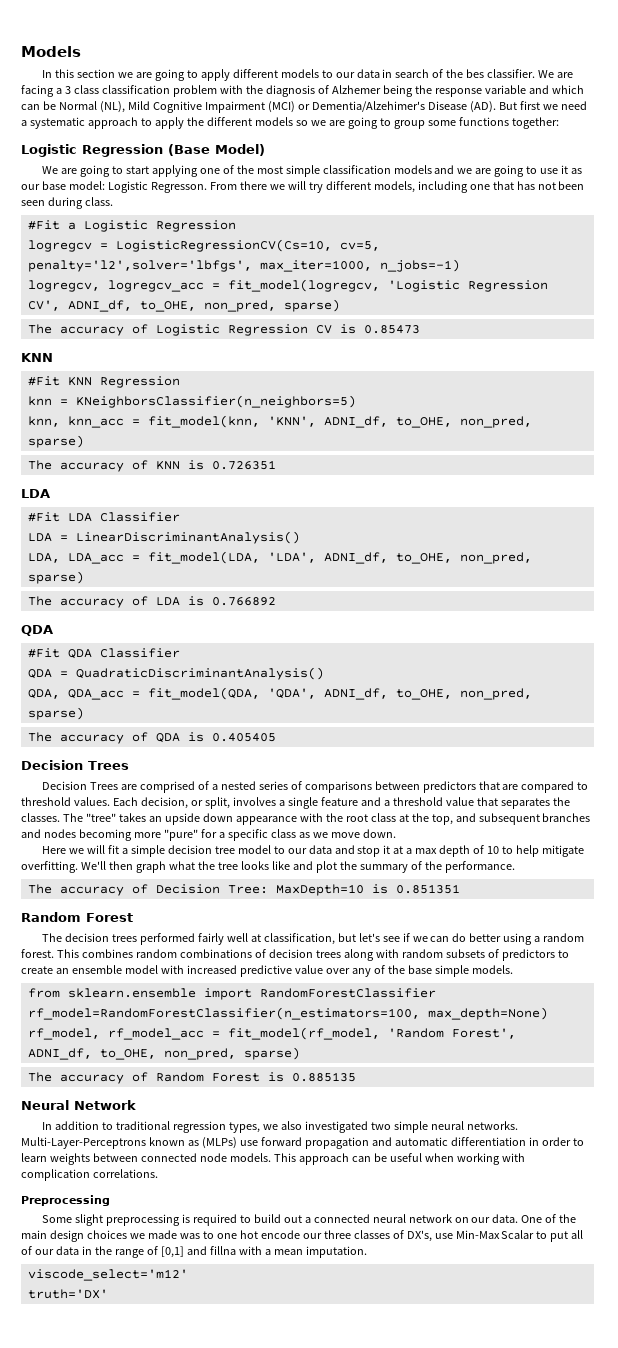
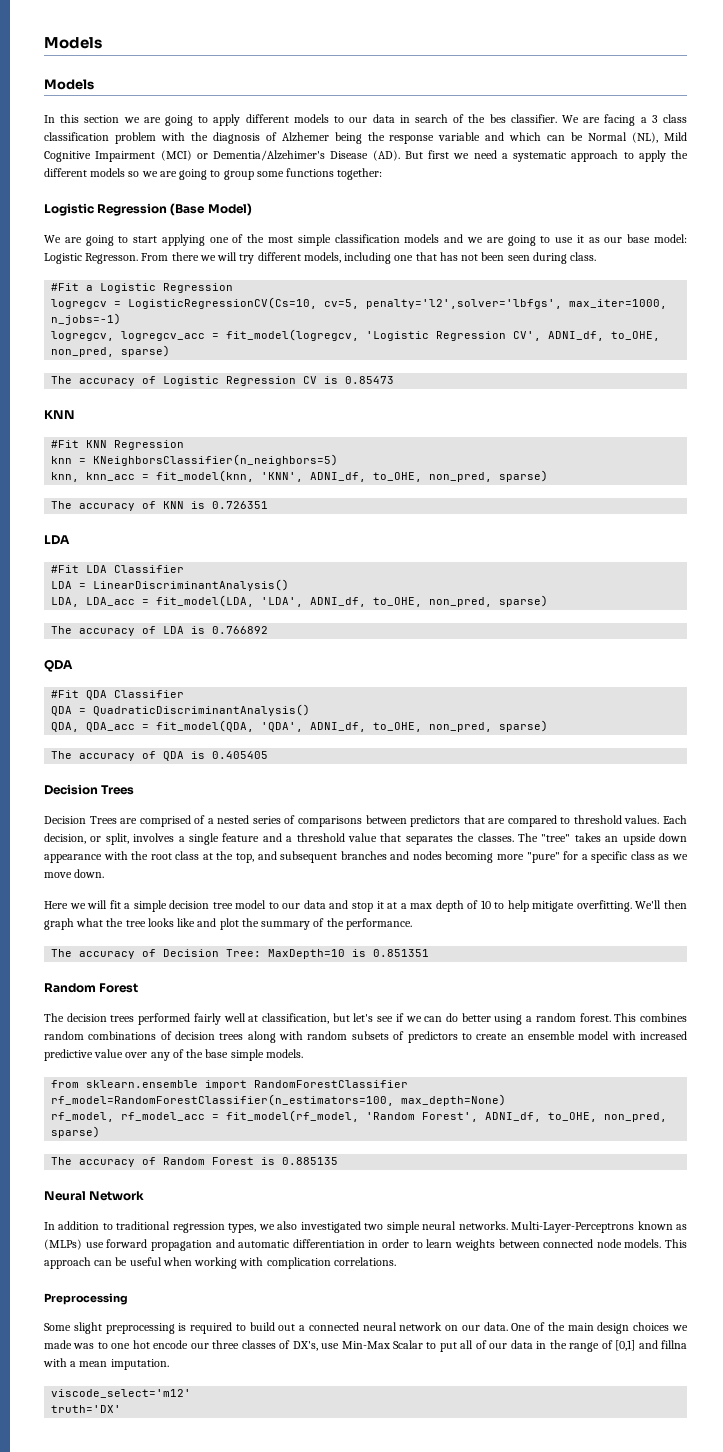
[21,46,81,57] Models -> [44,37,102,49] [44,79,94,90] Models // Models

